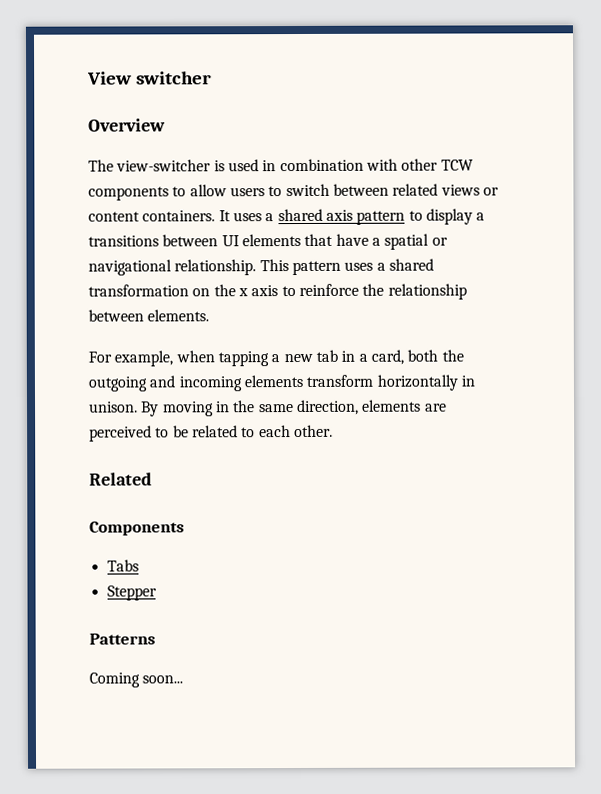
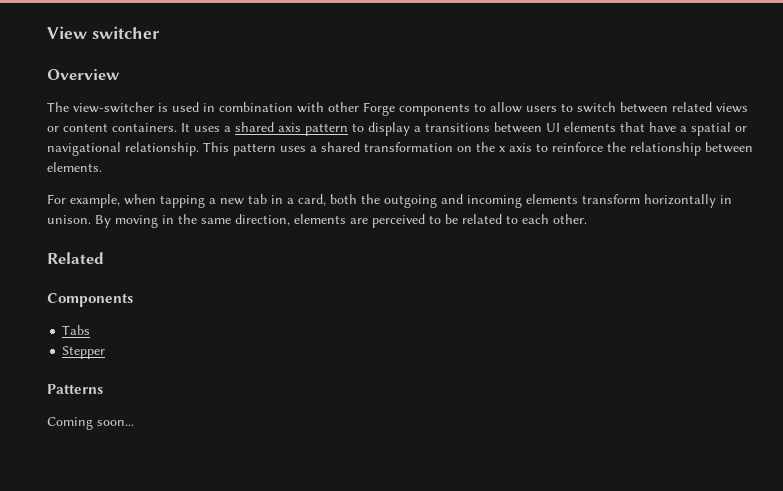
[440,159,474,171] TCW -> [363,102,395,116] Forge

